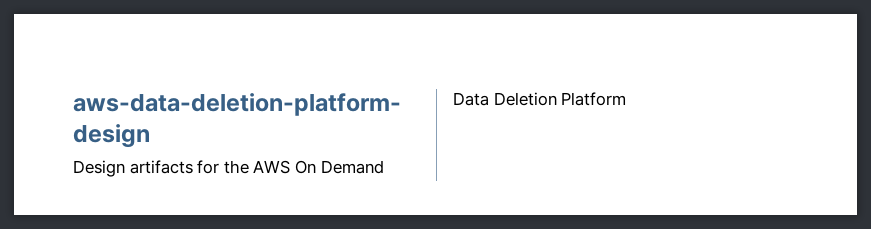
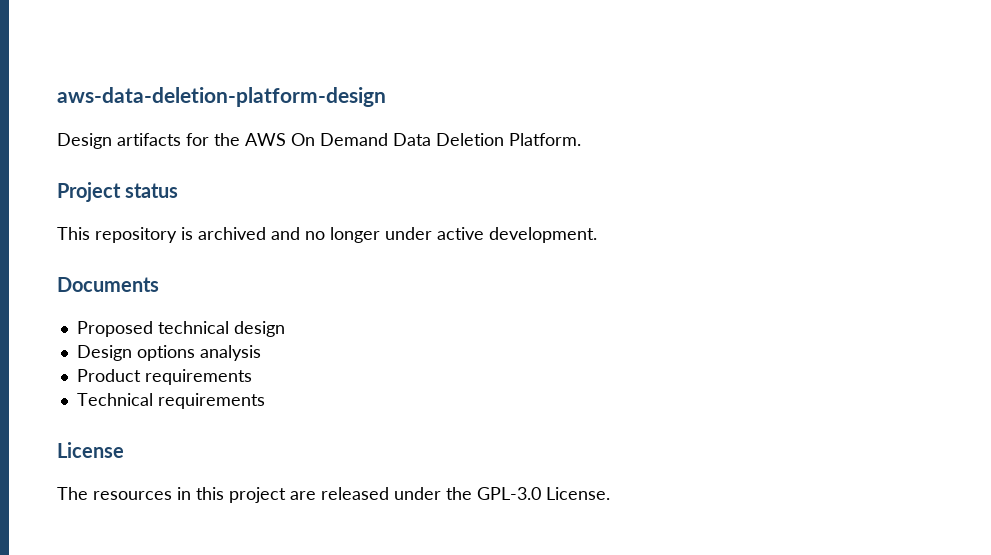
[561,92,627,106] Platform -> [509,133,581,146] [57,182,179,202] [57,227,597,243] [57,277,159,292] [76,321,285,337] [76,345,261,361] [76,369,252,385] [76,393,265,409] [57,442,124,458] [57,487,610,503] Platform. // Project status // This repository is archived and no longer under active development. // Documents // Proposed technical design // Design options analysis // Product requirements // Technical requirements // License // The resources in this project are released under the GPL-3.0 License.

